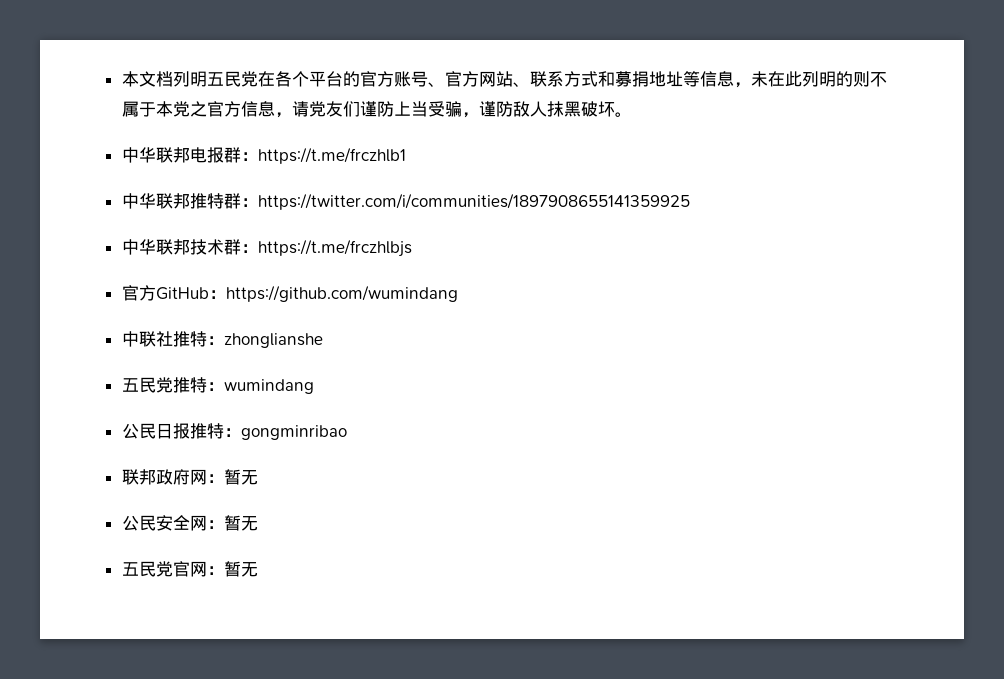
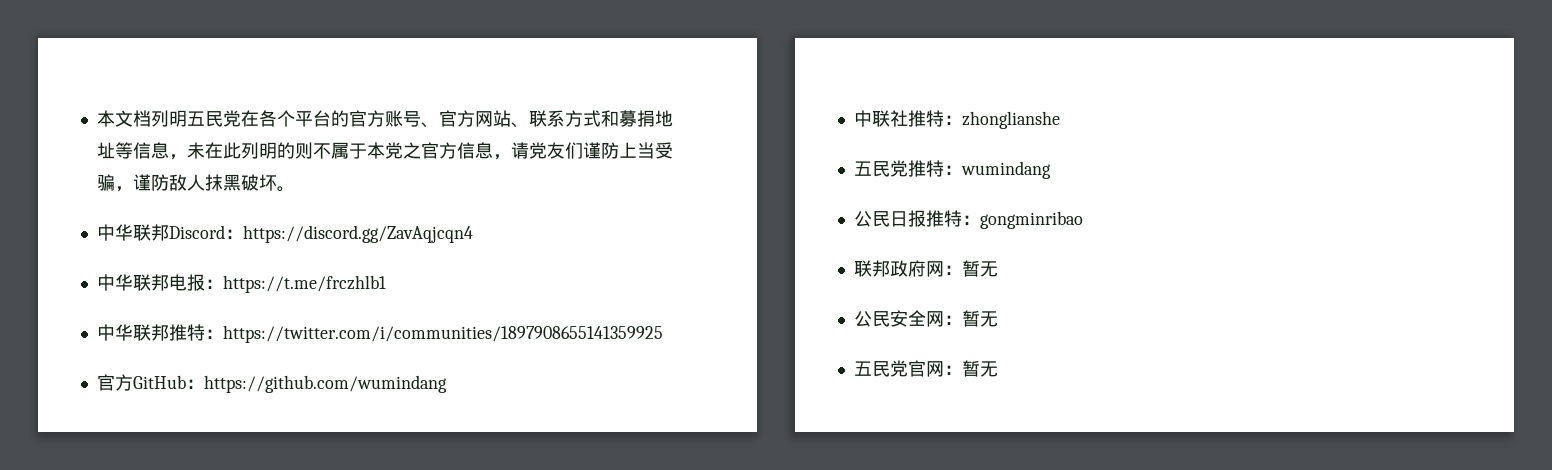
(632, 114) none -> [96,224,473,243] // 中华联邦Discord：https://discord.gg/ZavAqjcqn4
[223,147,241,163] 群 -> (205, 282) none
[223,193,241,209] 群 -> (205, 332) none
[121,239,412,257] // 中华联邦技术群：https://t.me/frczhlbjs -> (663, 334) none

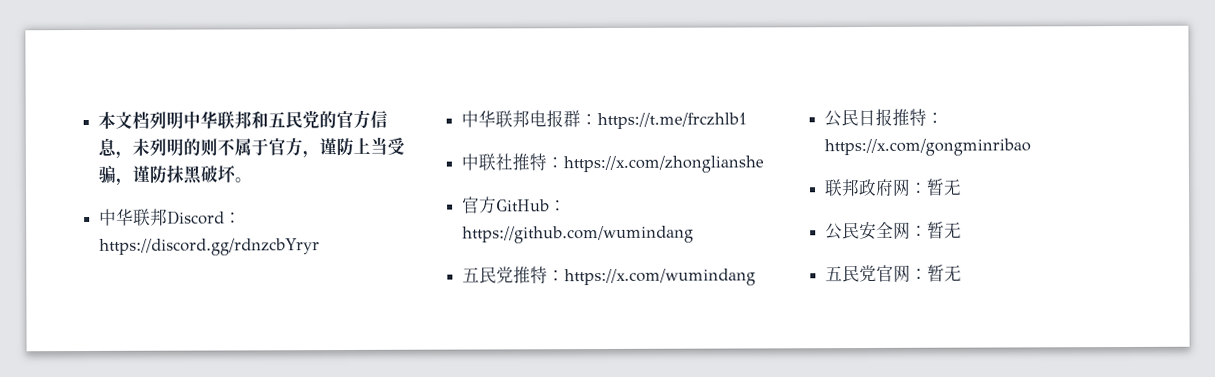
[186,110,673,128] [96,142,133,159] 五民党在各个平台的官方账号、官方网站、联系方式和募捐地址等 -> [183,109,372,130] 中华联邦和五民党的官方
[204,142,241,159] 在此 -> (151, 147) none
[366,142,583,160] 本党之官方信息，请党友们 -> [268,137,321,159] 官方，
[168,174,205,191] 敌人 -> (168, 174) none
[242,225,473,243] https://discord.gg/ZavAqjcqn4 -> [99,238,321,256] https://discord.gg/rdnzcbYryr
(205, 282) none -> [563,110,582,128] 群
[114,324,663,343] 华联邦推特：https://twitter.com/i/communities/1897908655141359925 -> [478,153,765,174] 联社推特：https://x.com/zhonglianshe
[853,110,1060,129] // 中联社推特：zhonglianshe -> (695, 234) none
[960,161,1051,179] wumindang -> [564,268,757,287] https://x.com/wumindang
[979,211,1083,229] gongminribao -> [824,138,1032,157] https://x.com/gongminribao

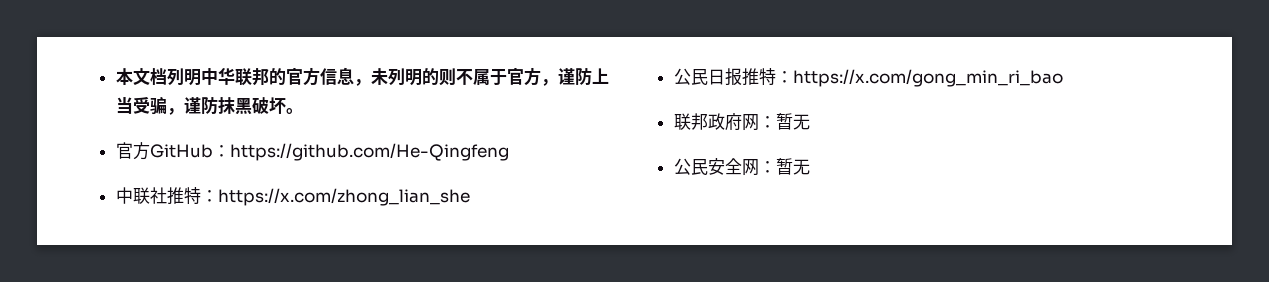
[251,110,321,130] 和五民党 -> (269, 77) none
[99,208,243,226] [99,238,321,256] [461,110,748,130] [461,153,765,174] [462,196,568,214] [462,225,695,244] [462,266,757,287] 中华联邦Discord：https://discord.gg/rdnzcbYryr // 中华联邦电报群：https://t.me/frczhlb1 // 中联社推特：https://x.com/zhonglianshe // 官方GitHub：https://github.com/wumindang // 五民党推特：https://x.com/wumindang -> [115,142,509,161] [115,187,470,206] 官方GitHub：https://github.com/He-Qingfeng // 中联社推特：https://x.com/zhong_lian_she
[824,138,1032,157] https://x.com/gongminribao -> [792,69,1063,87] https://x.com/gong_min_ri_bao
[825,264,963,283] // 五民党官网：暂无 -> (810, 167) none

